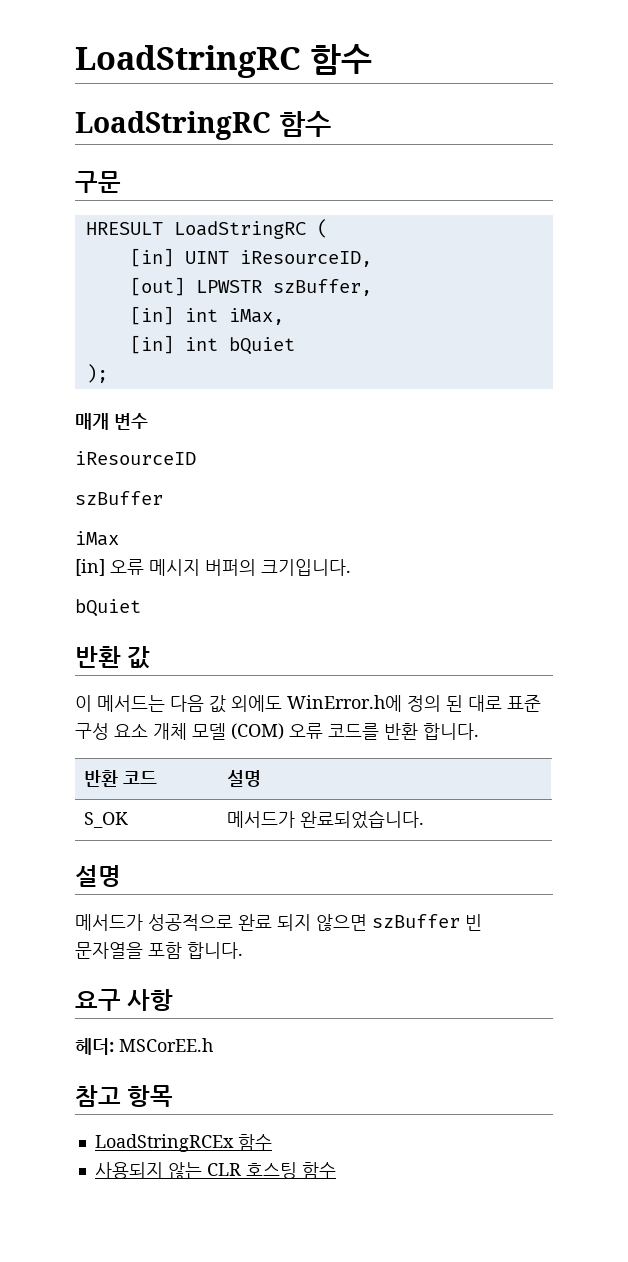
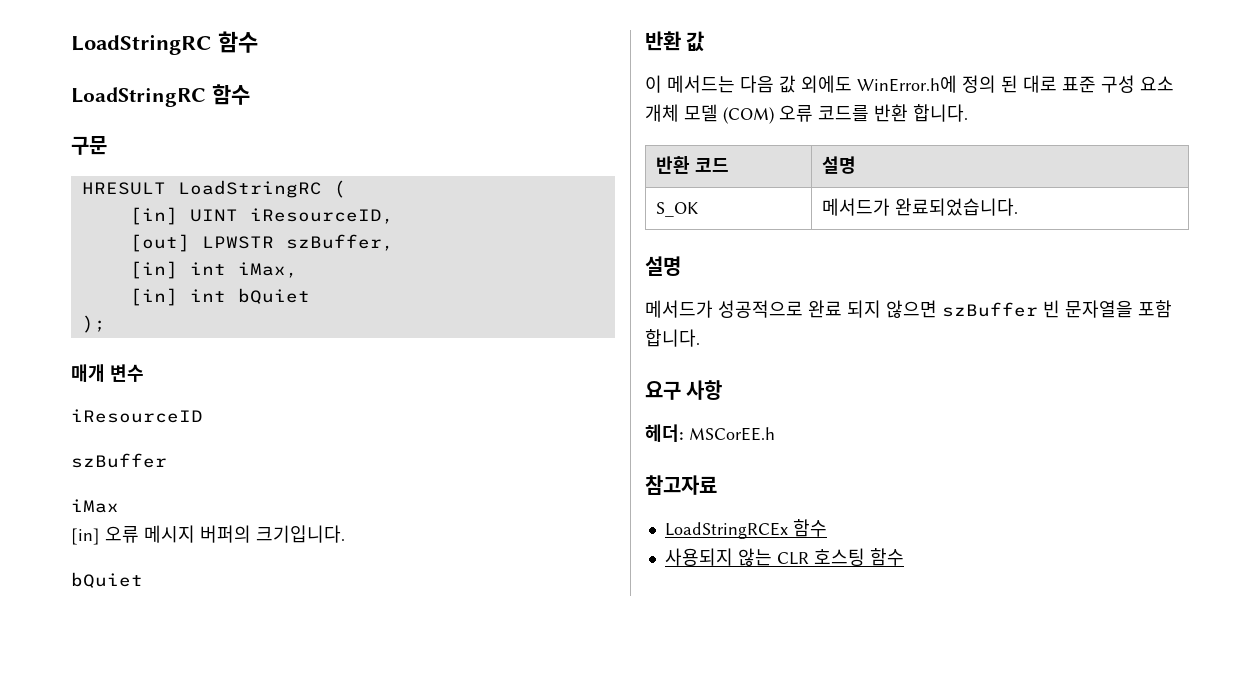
[75,1085,174,1107] 참고 항목 -> [645,475,717,495] 참고자료

